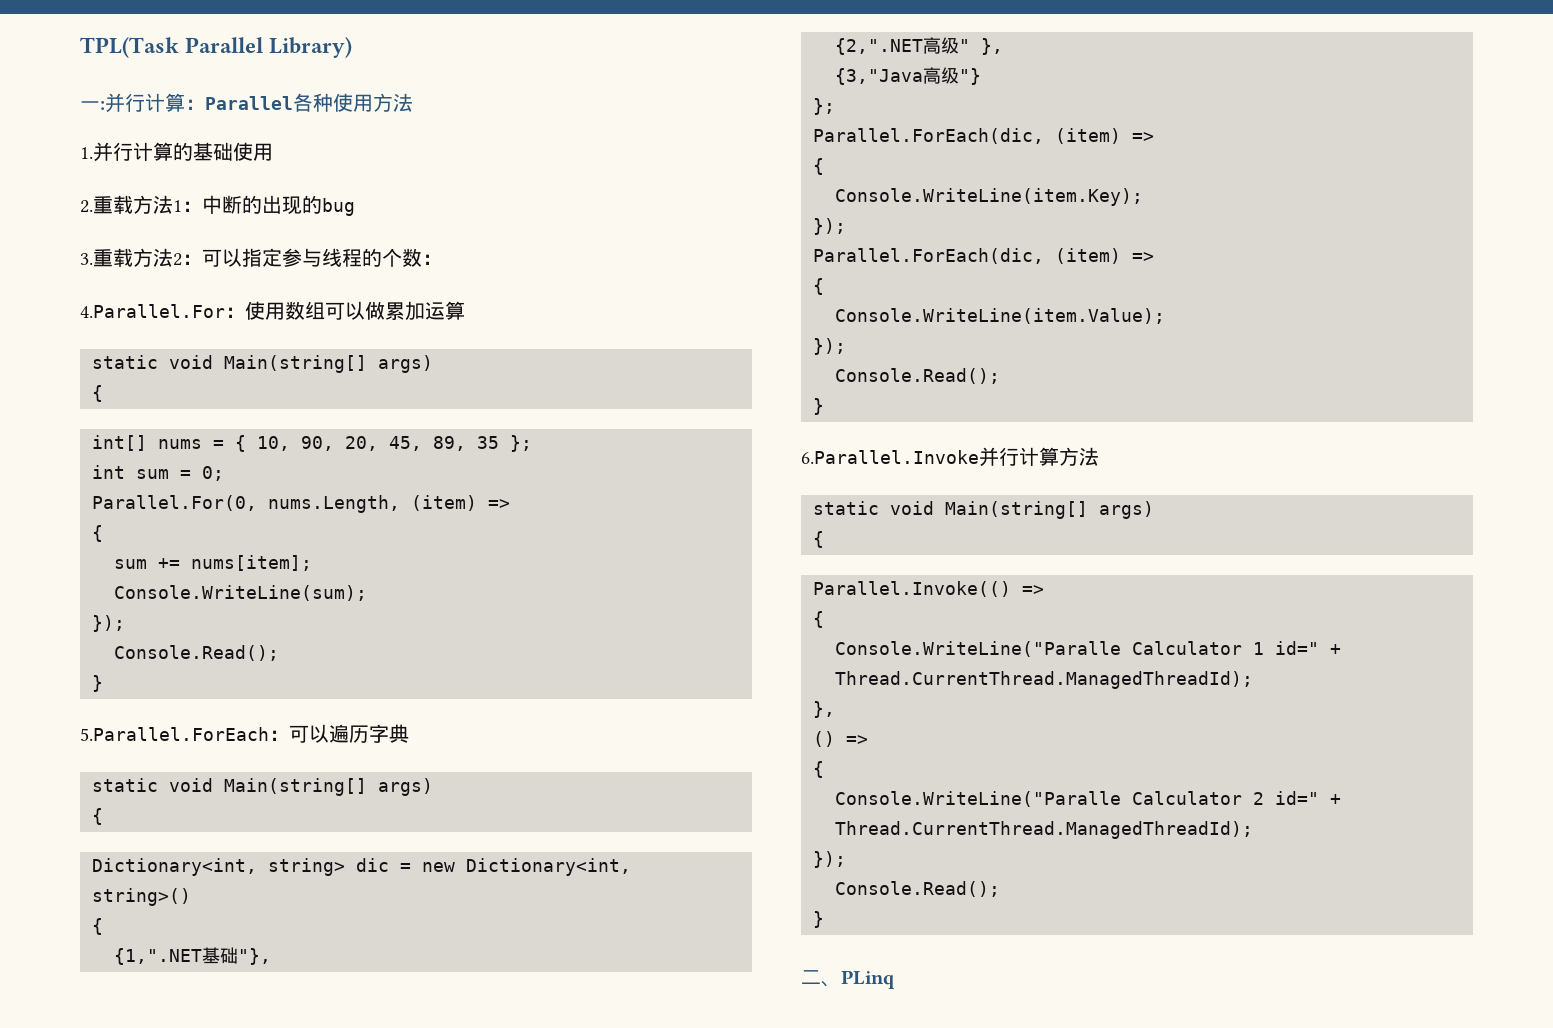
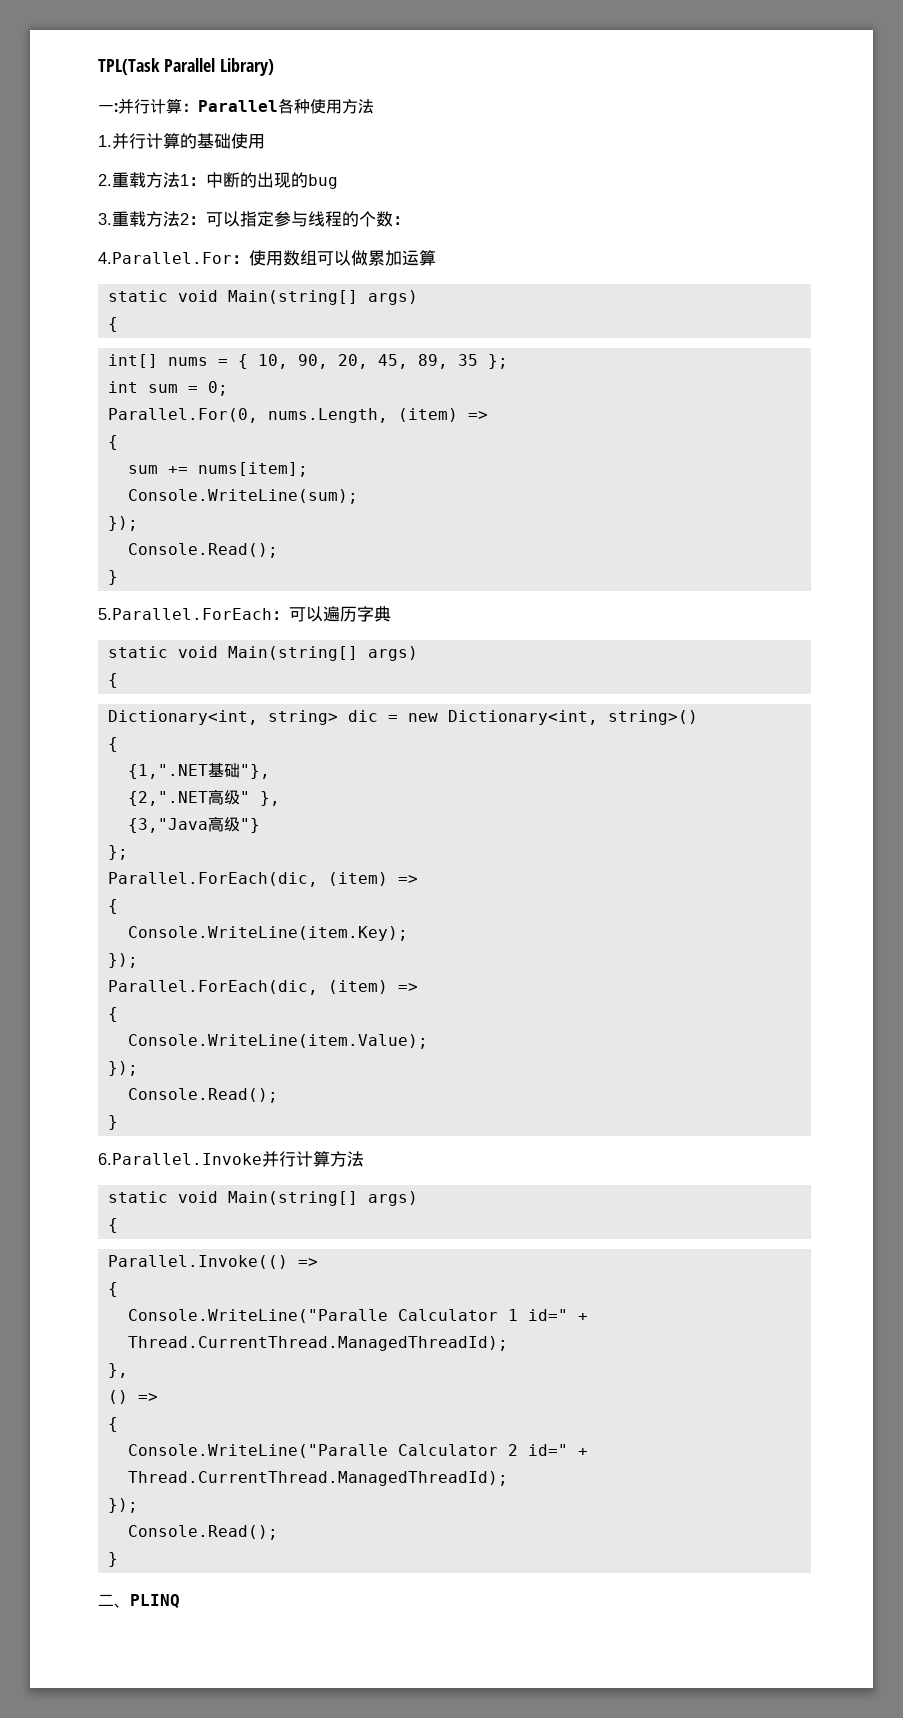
[841,970,895,989] PLinq -> [130,1594,180,1608] PLINQ

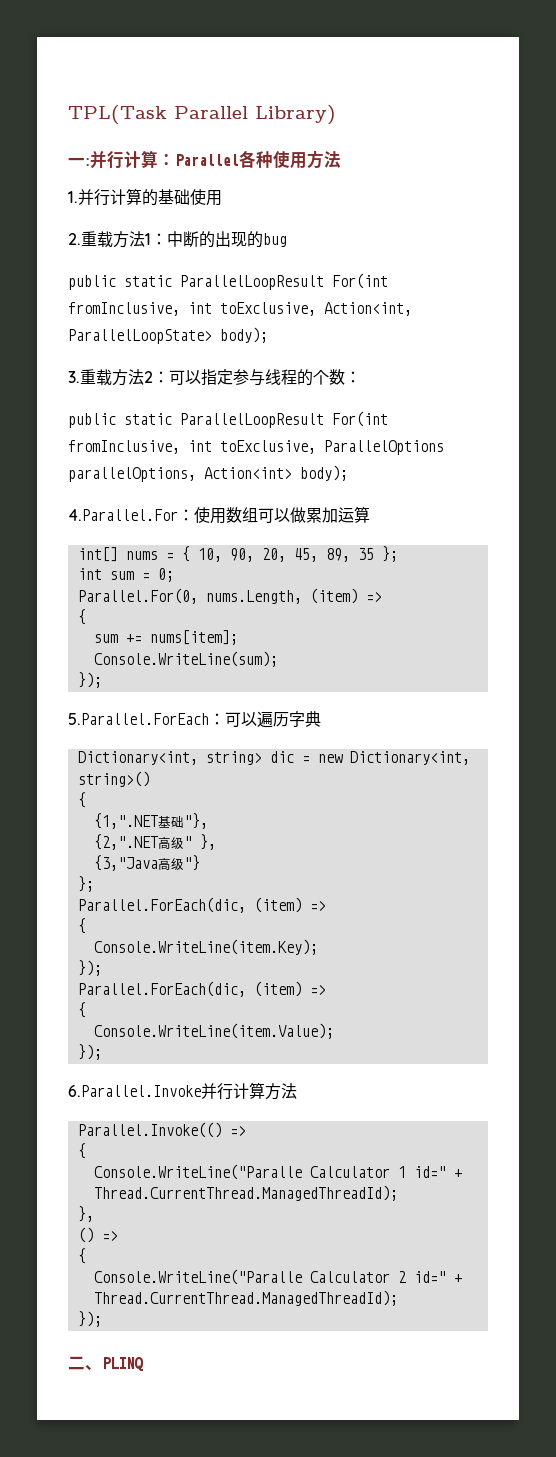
(338, 181) none -> [68,273,388,290] [68,302,412,316] [68,327,268,344] // public static ParallelLoopResult For(int fromInclusive, int toExclusive, Action<int, ParallelLoopState> body);
(410, 220) none -> [68,411,388,428] [68,440,444,455] [68,465,348,482] // public static ParallelLoopResult For(int fromInclusive, int toExclusive, ParallelOptions parallelOptions, Action<int> body);
[107,290,418,305] [107,317,118,332] // static void Main(string[] args) // { -> (370, 514) none
[127,543,278,558] [107,570,118,585] // Console.Read(); // } -> (102, 680) none
[107,646,418,661] [107,673,118,688] // static void Main(string[] args) // { -> (321, 719) none
[127,1088,278,1103] [107,1115,118,1130] // Console.Read(); // } -> (102, 1052) none
[107,1191,418,1206] [107,1218,118,1233] // static void Main(string[] args) // { -> (297, 1091) none
[127,1525,278,1540] [107,1552,118,1567] // Console.Read(); // } -> (102, 1319) none

